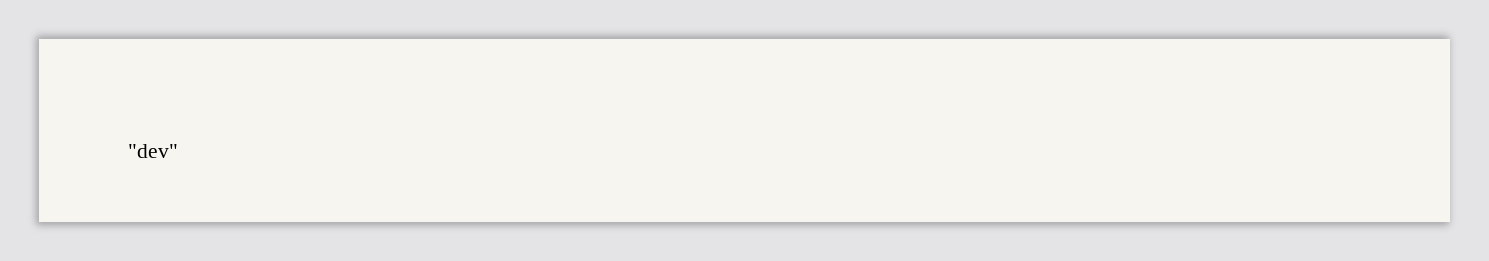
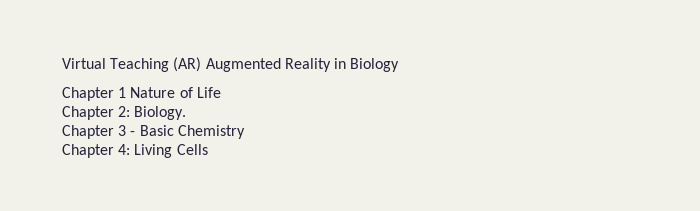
[128,144,178,158] "dev" -> [62,57,400,72] [62,87,221,101] [62,106,187,120] [62,125,245,139] [62,144,208,158] Virtual Teaching (AR) Augmented Reality in Biology // Chapter 1 Nature of Life // Chapter 2: Biology. // Chapter 3 - Basic Chemistry // Chapter 4: Living Cells

